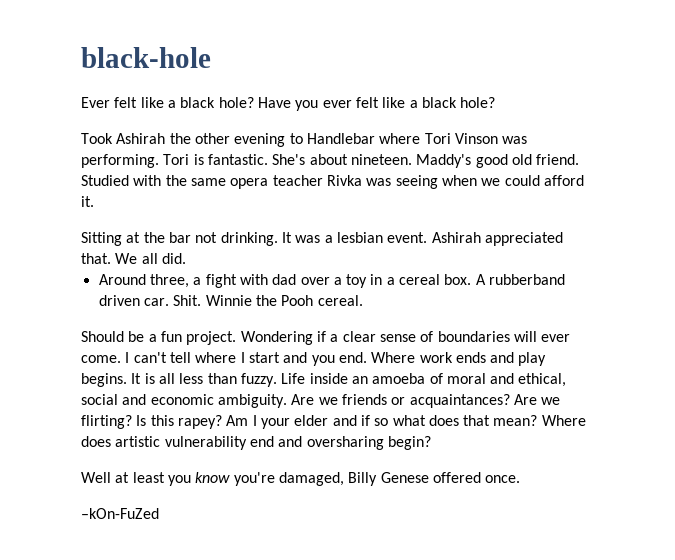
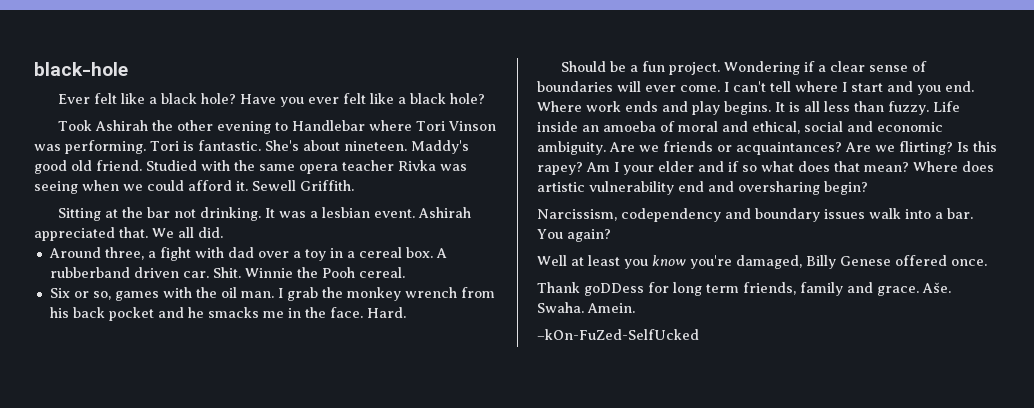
(94, 201) none -> [252,180,354,191] Sewell Griffith.
(363, 300) none -> [49,287,495,301] [49,307,406,321] // Six or so, games with the oil man. I grab the monkey wrench from his back pocket and he smacks me in the face. Hard.
(431, 443) none -> [537,208,973,222] [537,229,611,242] // Narcissism, codependency and boundary issues walk into a bar. You again?
[81,508,159,519] –kOn-FuZed -> [537,282,951,296] [537,302,635,313] [537,329,699,340] Thank goDDess for long term friends, family and grace. Aše. Swaha. Amein. // –kOn-FuZed-SelfUcked

